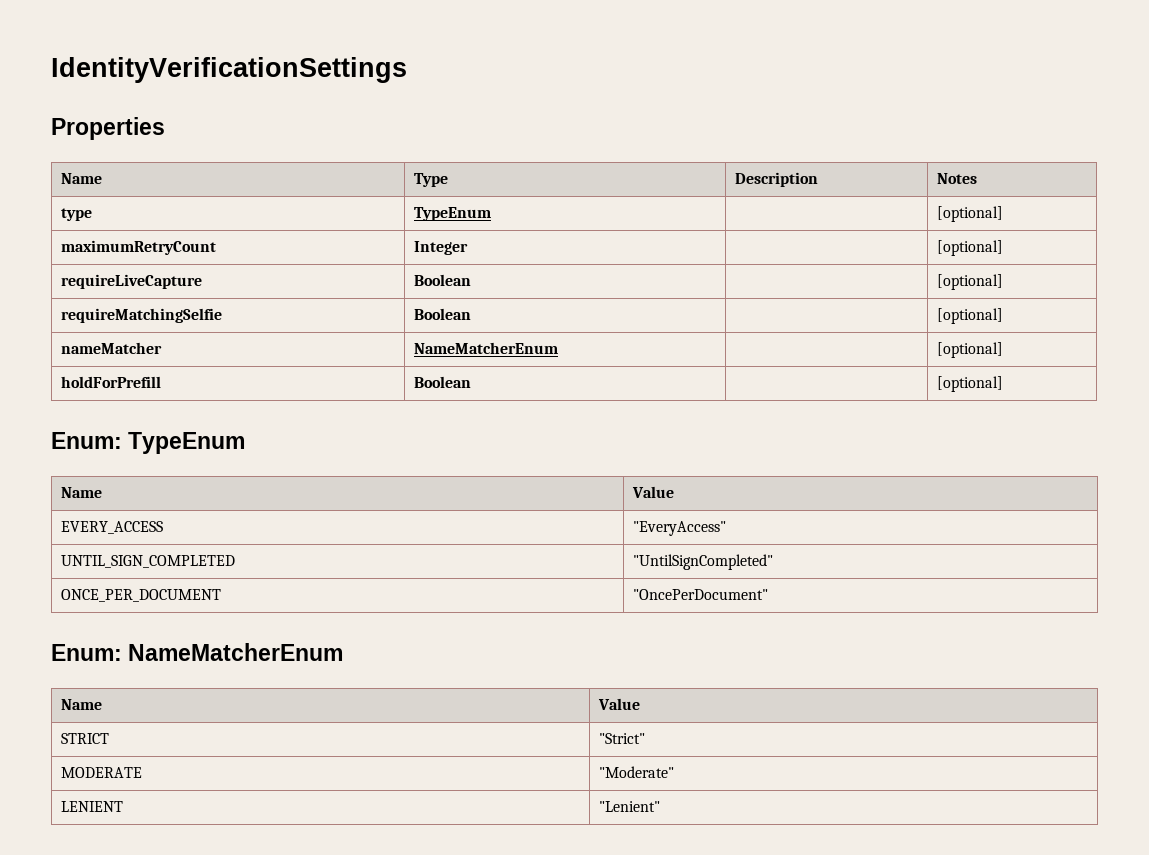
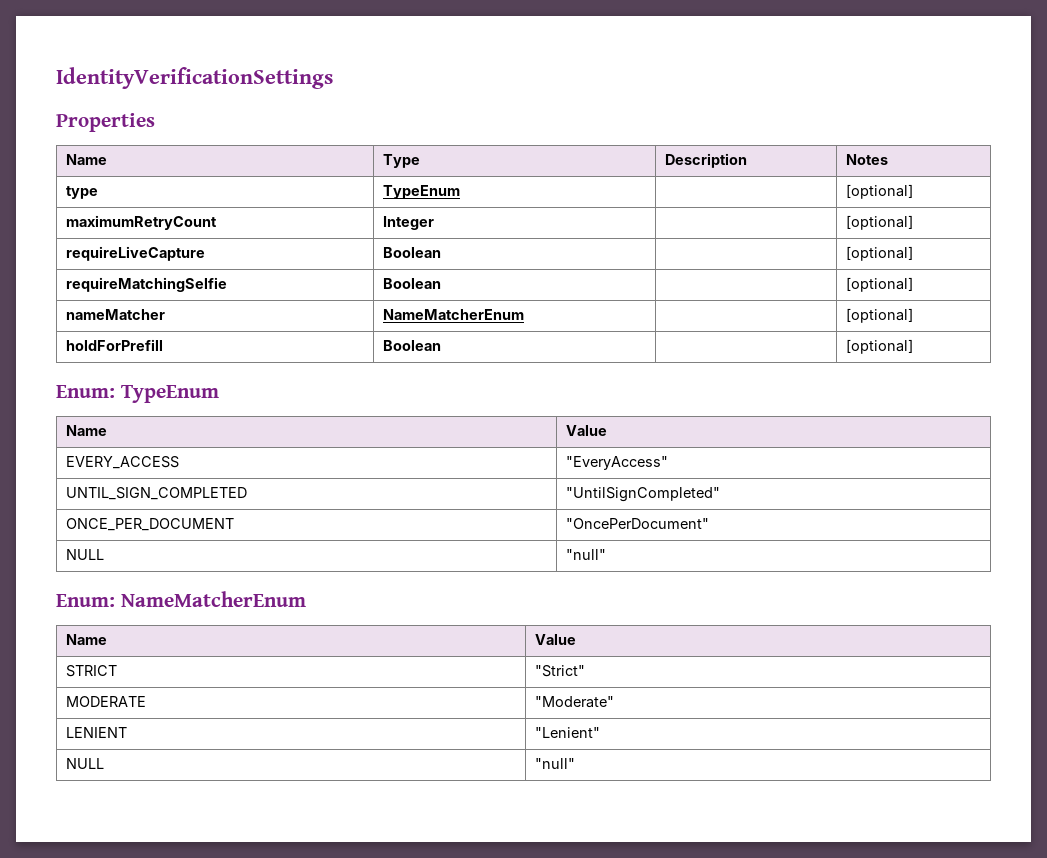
(768, 594) none -> [66,549,105,560] [566,549,607,560] // NULL | "null"
(660, 806) none -> [66,758,105,769] [535,758,576,769] // NULL | "null"

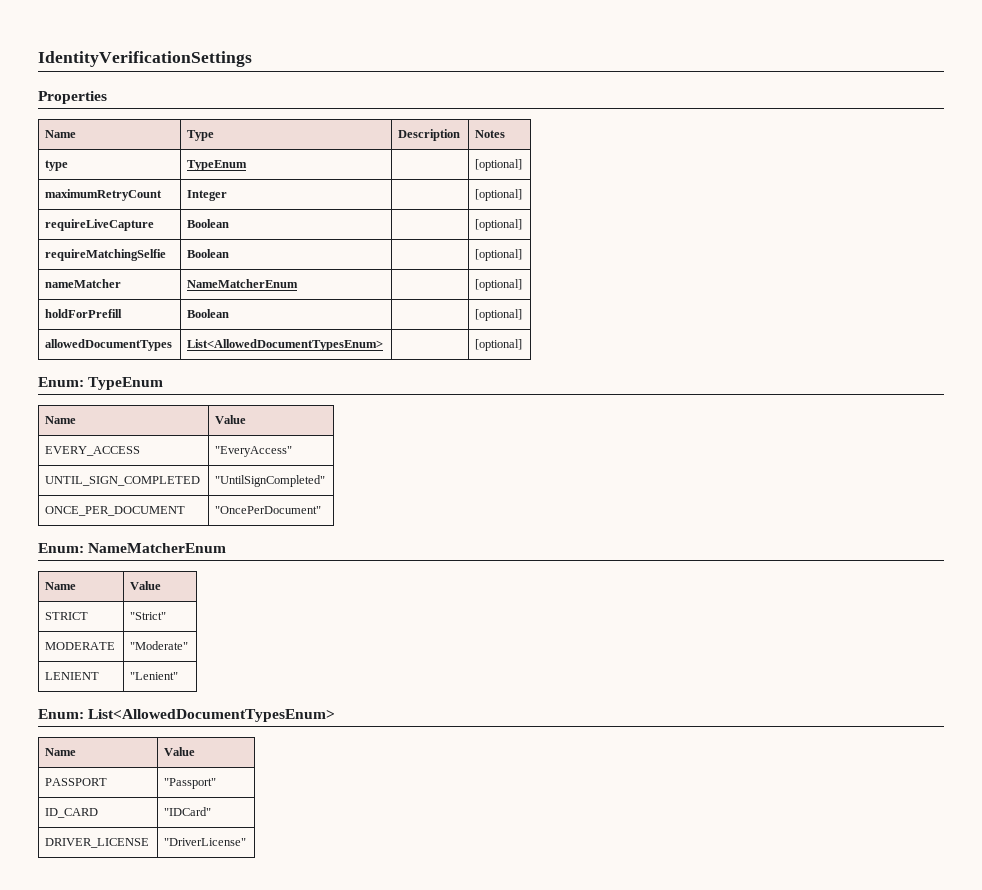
(914, 346) none -> [45,339,173,351] [187,339,384,351] [475,339,523,351] // allowedDocumentTypes | List<AllowedDocumentTypesEnum> | | [optional]
[66,549,105,560] [566,549,607,560] // NULL | "null" -> (322, 510) none
[66,758,105,769] [535,758,576,769] // NULL | "null" -> [38,709,336,722] [45,748,77,756] [164,747,196,756] [45,778,108,786] [164,778,217,789] [45,808,99,818] [164,807,212,816] [45,838,150,848] [164,838,247,846] // Enum: List<AllowedDocumentTypesEnum> // Name | Value // PASSPORT | "Passport" // ID_CARD | "IDCard" // DRIVER_LICENSE | "DriverLicense"

